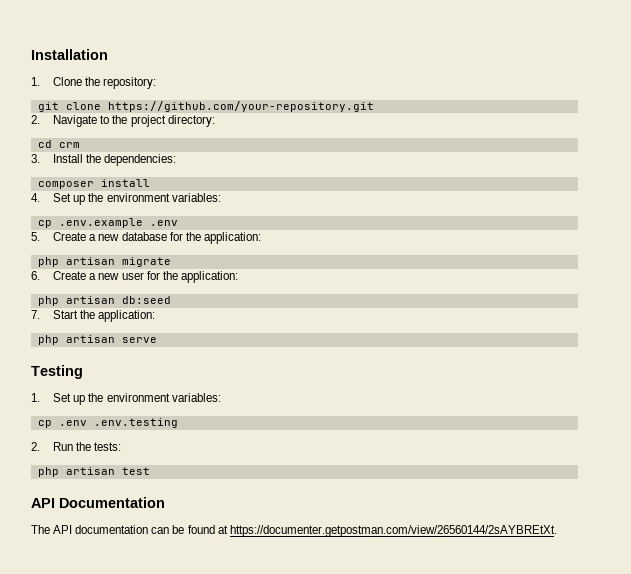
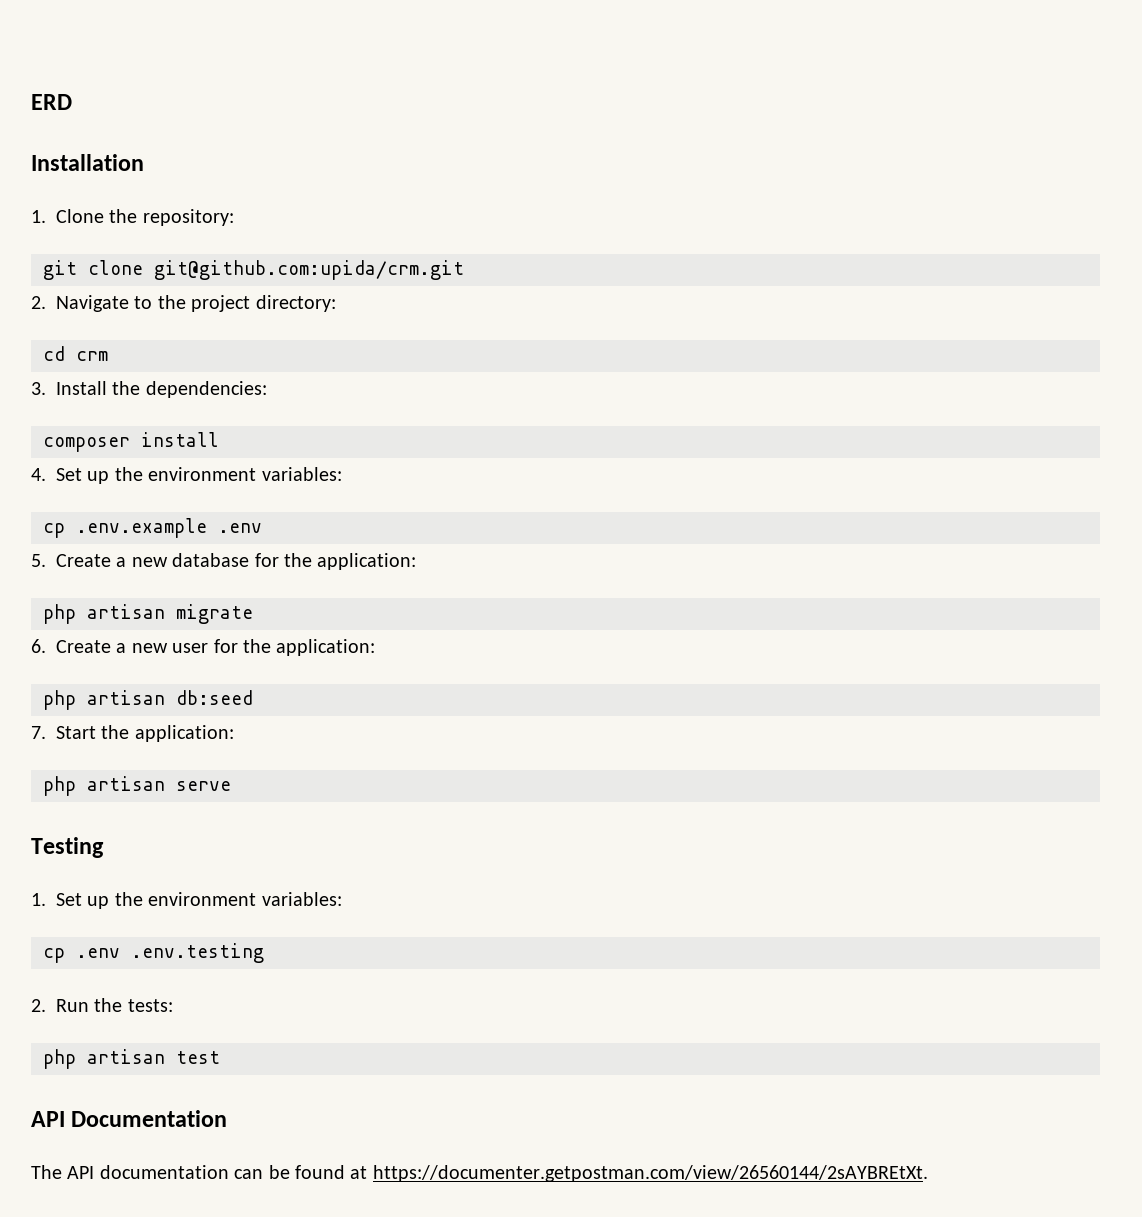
(31, 54) none -> [31,94,72,110] ERD //
[107,101,374,112] https://github.com/your-repository.git -> [154,260,464,280] git@github.com:upida/crm.git

